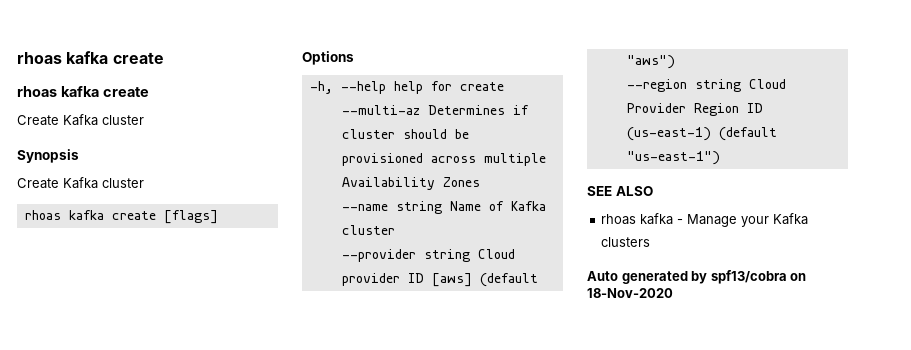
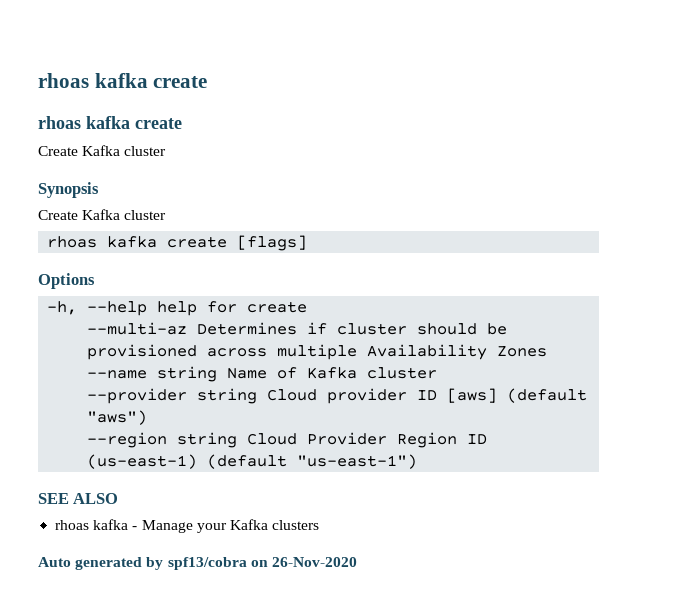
[587,288,673,298] 18-Nov-2020 -> [271,557,357,567] 26-Nov-2020

